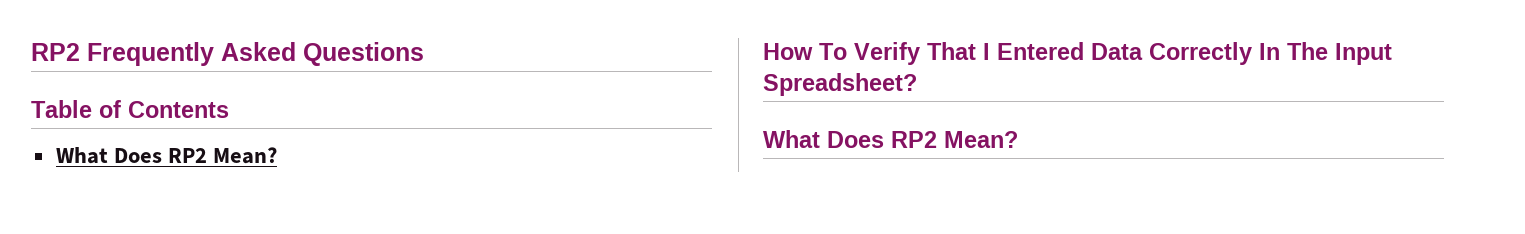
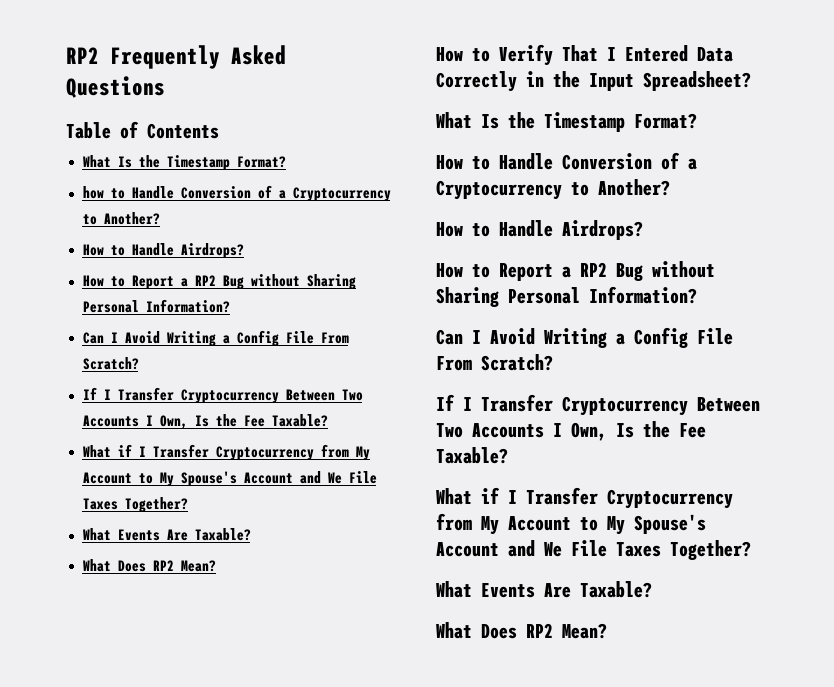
(229, 109) none -> [82,155,286,171] [82,185,391,202] [82,212,160,225] [82,243,244,259] [82,274,356,290] [82,299,230,313] [82,330,349,347] [82,357,139,370] [82,387,363,404] [82,414,328,429] [82,444,370,461] [82,471,377,487] [82,497,188,513] [82,528,251,541] // What Is the Timestamp Format? // how to Handle Conversion of a Cryptocurrency to Another? // How to Handle Airdrops? // How to Report a RP2 Bug without Sharing Personal Information? // Can I Avoid Writing a Config File From Scratch? // If I Transfer Cryptocurrency Between Two Accounts I Own, Is the Fee Taxable? // What if I Transfer Cryptocurrency from My Account to My Spouse's Account and We File Taxes Together? // What Events Are Taxable?
[819,43,847,60] To -> [472,48,490,62] to
[1259,42,1328,60] In The -> [526,71,580,88] in the
(917, 84) none -> [436,112,697,132] [436,152,697,170] [436,179,670,200] [436,220,643,240] [436,261,715,281] [436,286,697,307] [436,327,733,348] [436,354,553,371] [436,394,760,416] [436,421,706,441] [436,447,508,464] [436,487,733,509] [436,513,706,535] [436,540,751,560] [436,581,652,598] // What Is the Timestamp Format? // How to Handle Conversion of a Cryptocurrency to Another? // How to Handle Airdrops? // How to Report a RP2 Bug without Sharing Personal Information? // Can I Avoid Writing a Config File From Scratch? // If I Transfer Cryptocurrency Between Two Accounts I Own, Is the Fee Taxable? // What if I Transfer Cryptocurrency from My Account to My Spouse's Account and We File Taxes Together? // What Events Are Taxable?

